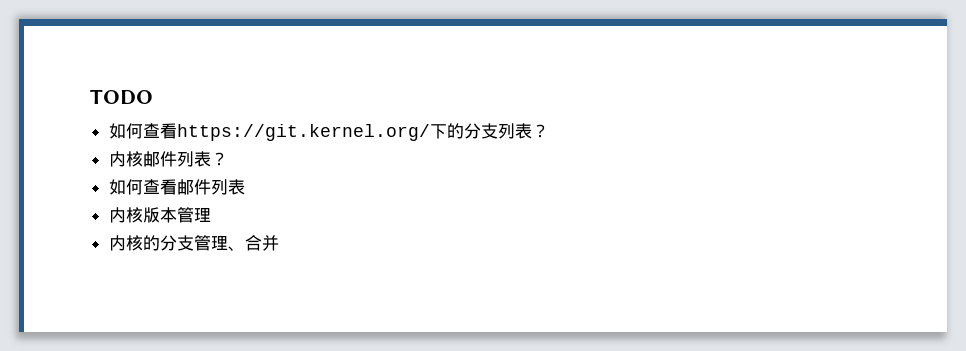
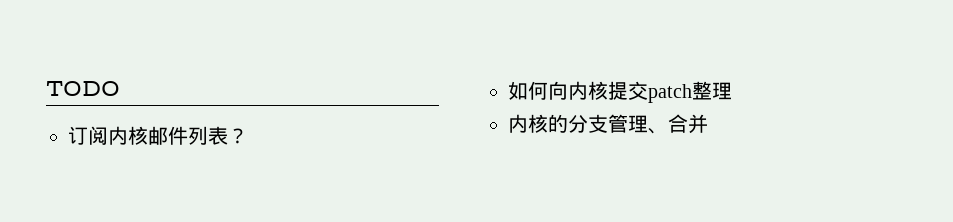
[108,123,549,141] 如何查看https://git.kernel.org/下的分支列表？ // -> [68,126,108,145] 订阅
[142,179,245,195] [108,207,194,223] 查看邮件列表 // 内核版本管 -> [548,81,712,103] 向内核提交patch整

